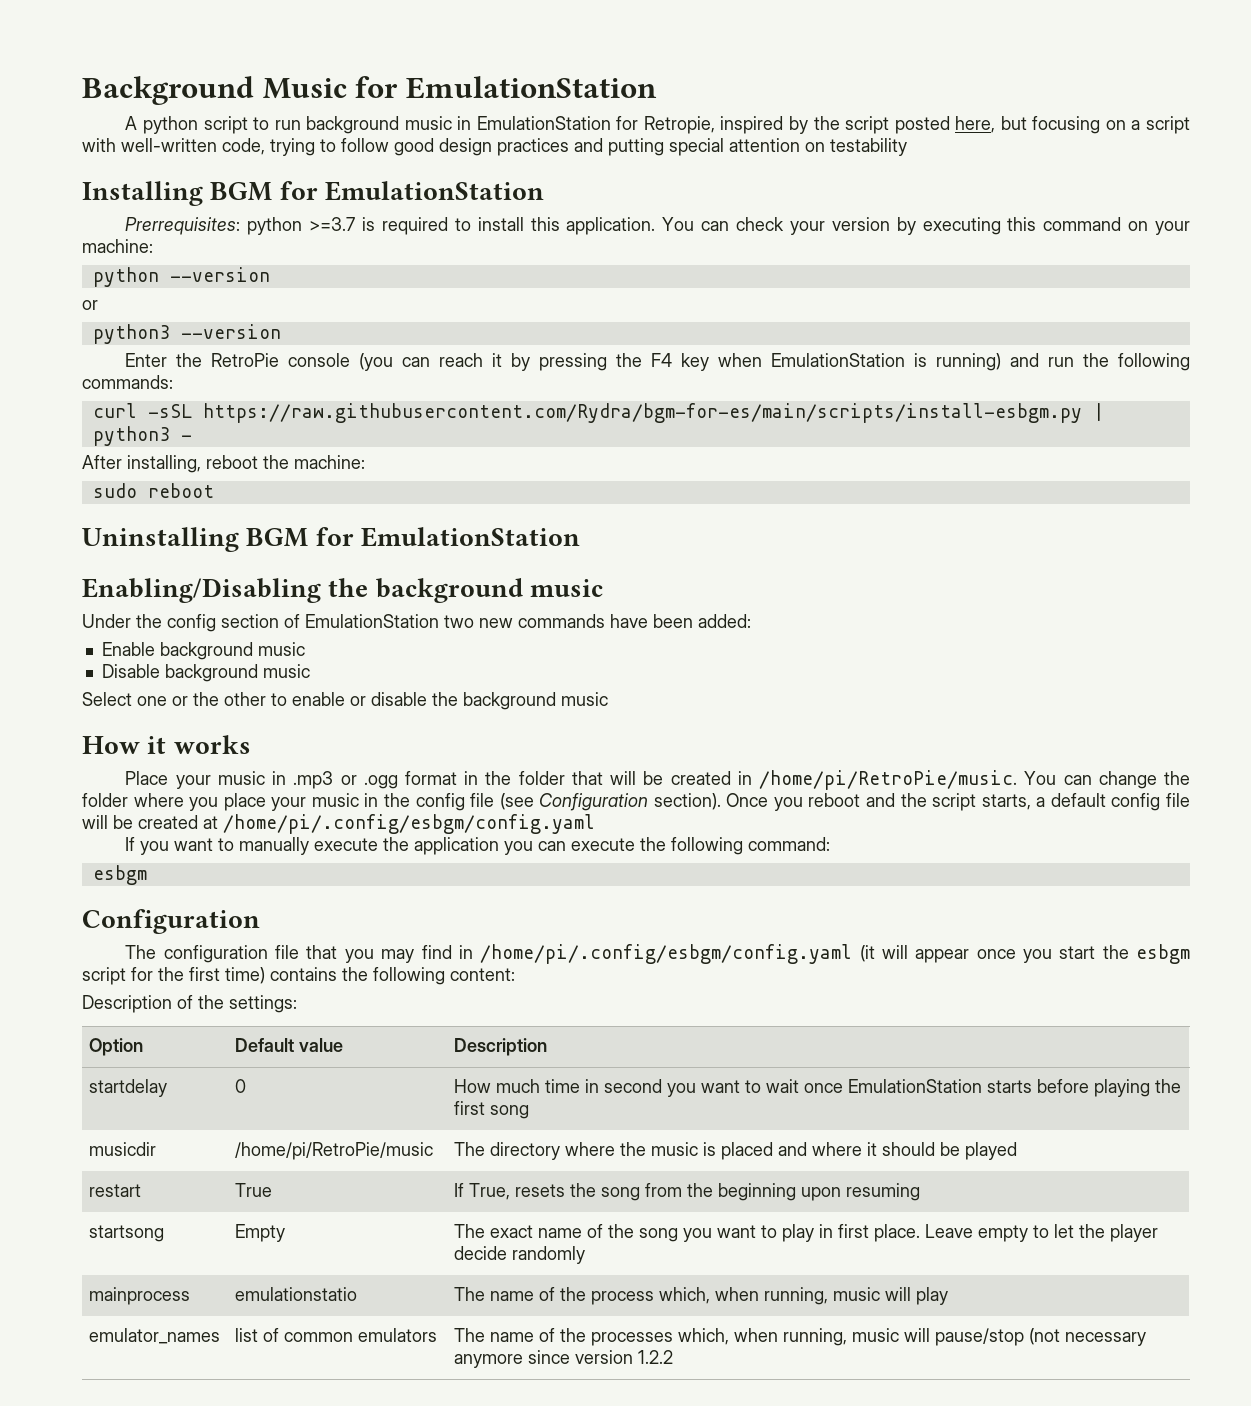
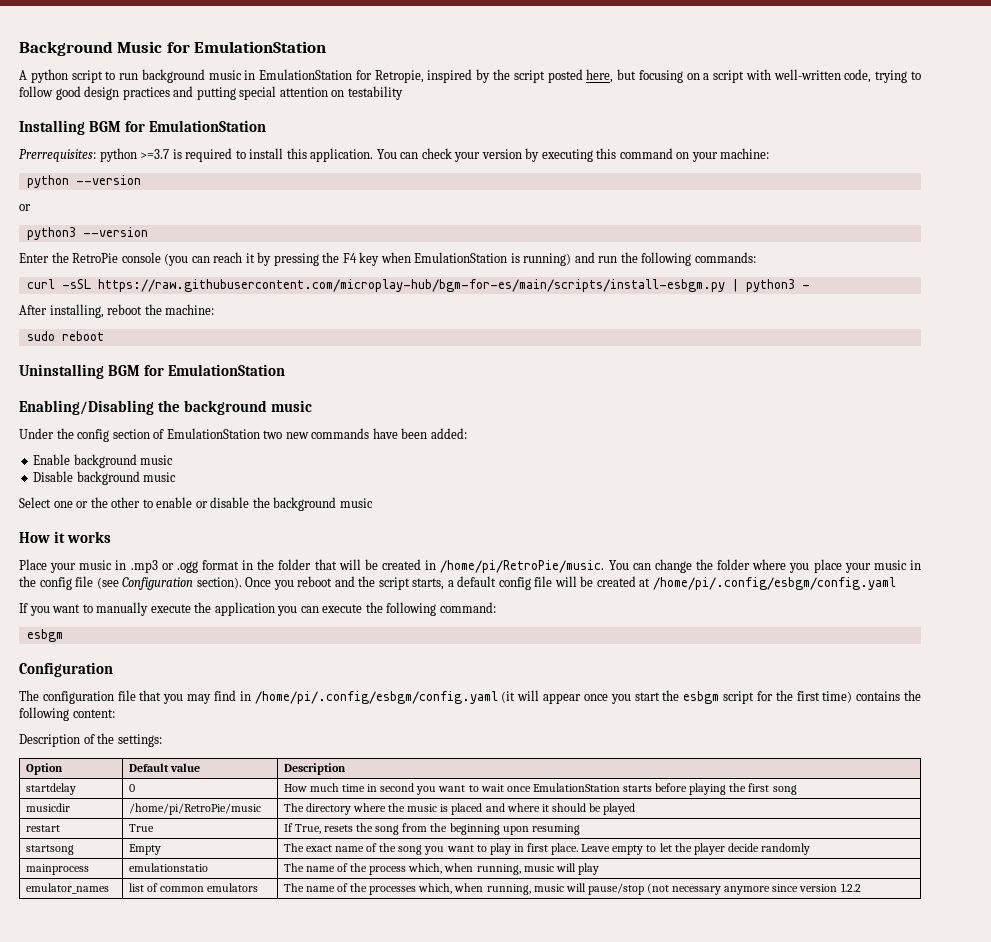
[202,403,1082,423] https://raw.githubusercontent.com/Rydra/bgm-for-es/main/scripts/install-esbgm.py -> [97,279,725,292] https://raw.githubusercontent.com/microplay-hub/bgm-for-es/main/scripts/install-esbgm.py

